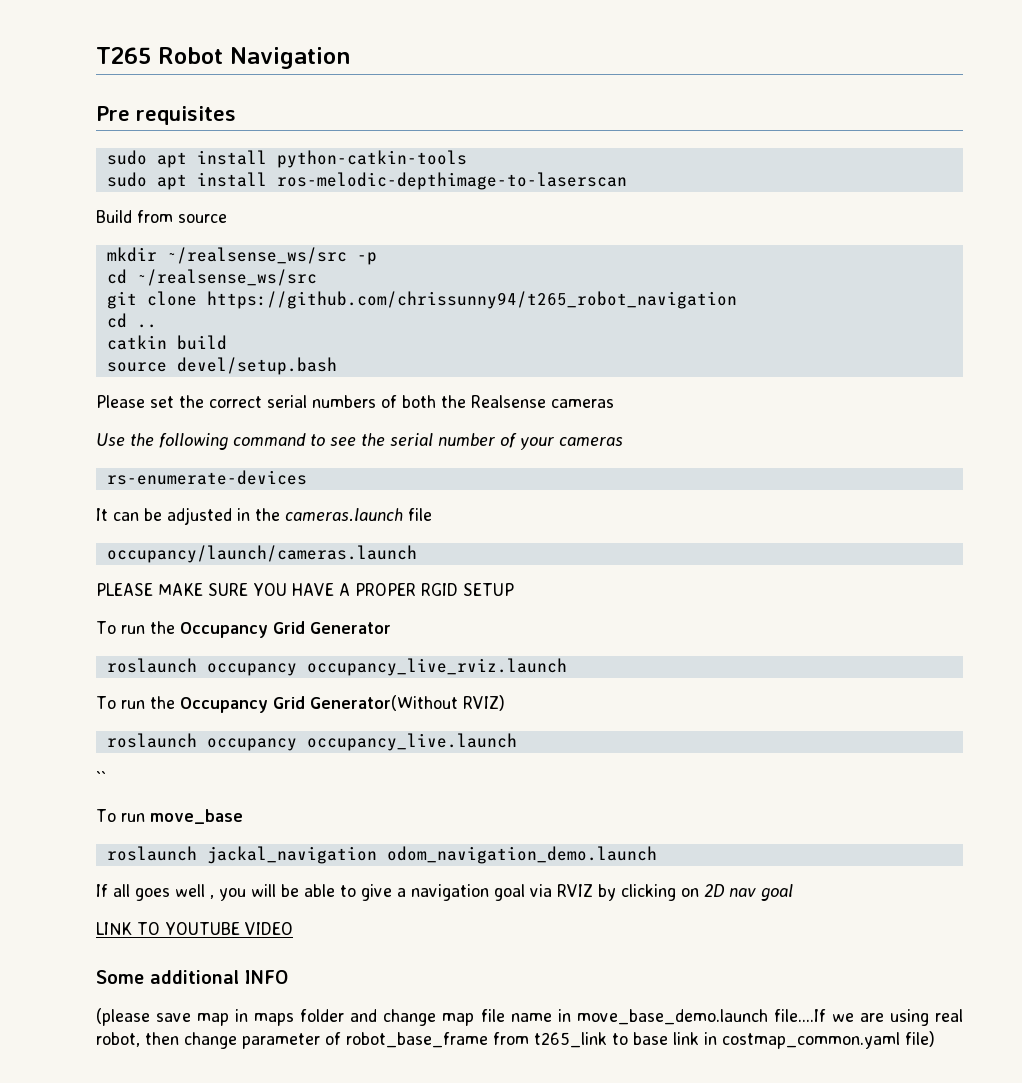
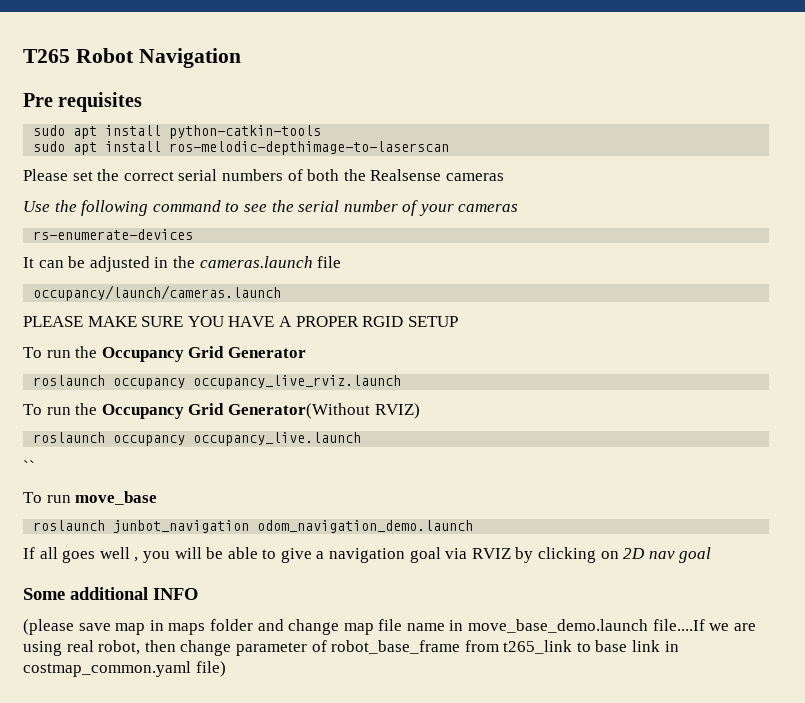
[96,210,227,223] [106,247,377,265] [106,269,317,286] [106,291,737,309] [106,313,157,328] [106,335,227,350] [106,357,337,375] // Build from source // mkdir ~/realsense_ws/src -p // cd ~/realsense_ws/src // git clone https://github.com/chrissunny94/t265_robot_navigation // cd .. // catkin build // source devel/setup.bash -> (450, 148) none
[206,846,377,864] jackal_navigation -> [113,520,250,533] junbot_navigation
[96,922,293,935] // LINK TO YOUTUBE VIDEO -> (712, 555) none

